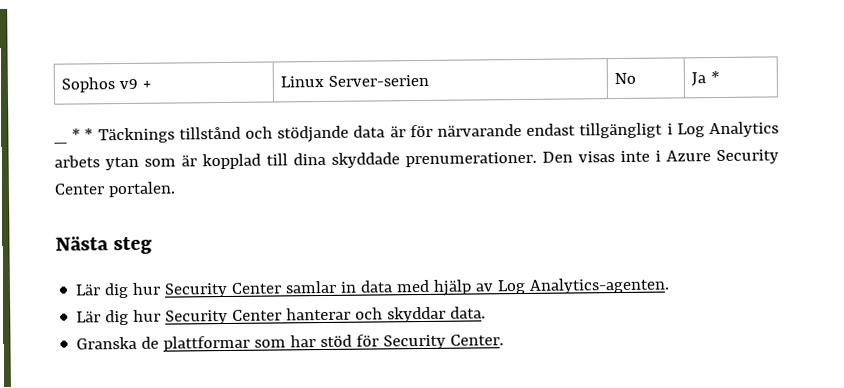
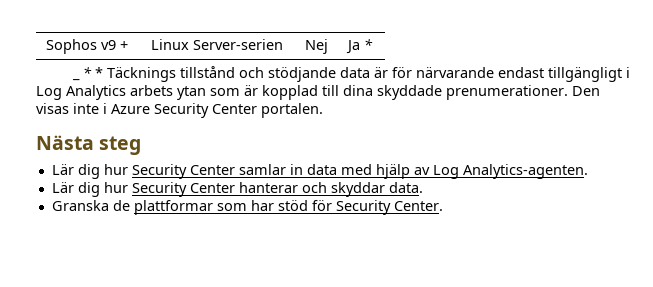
[614,72,637,85] No -> [304,39,328,54] Nej

